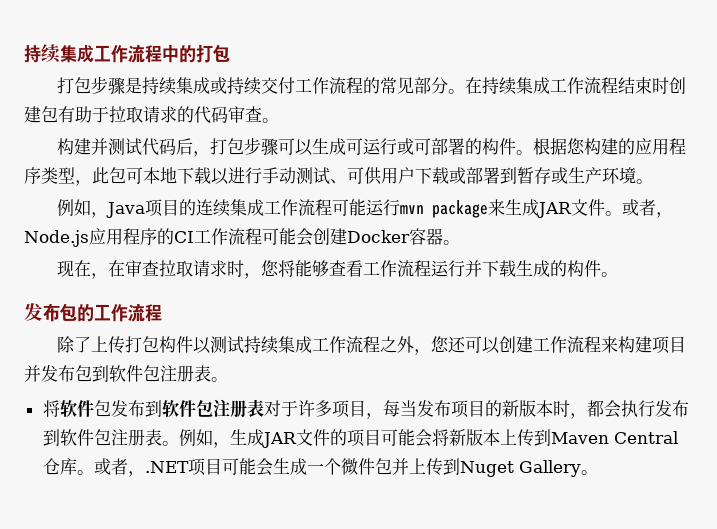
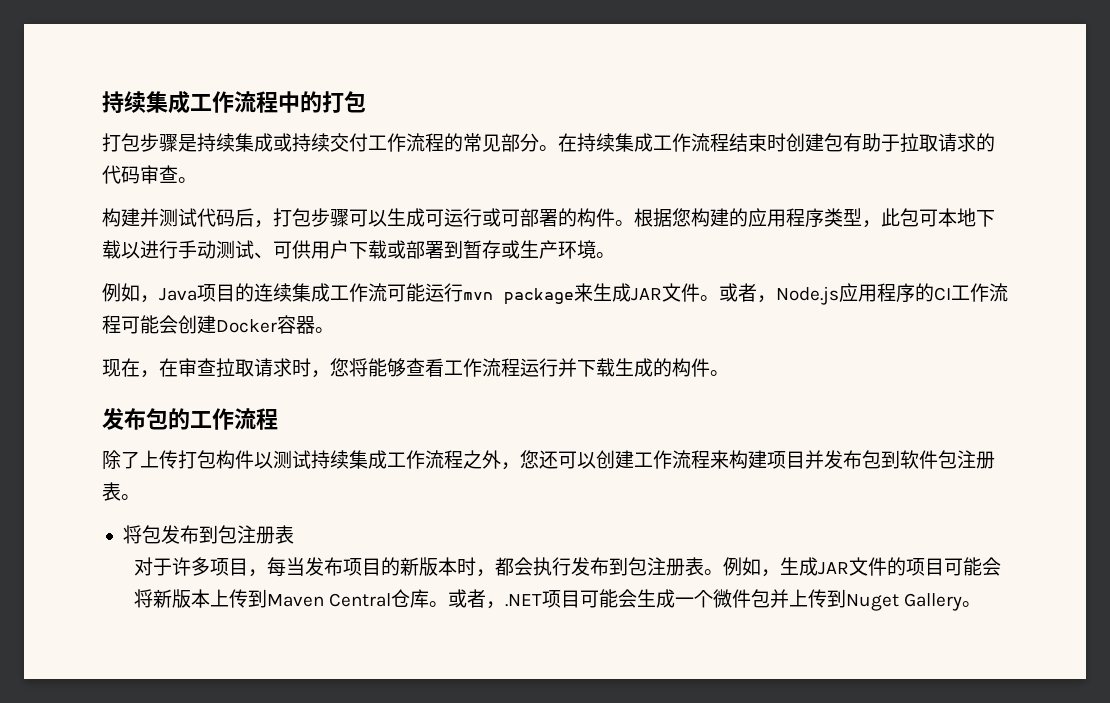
[314,199,332,216] 程 -> (387, 292) none
[59,400,94,417] 软件 -> (142, 534) none
[161,399,264,418] 软件包注册表 -> [217,525,294,544] 包注册表 //
[59,429,94,446] 软件 -> (628, 566) none

